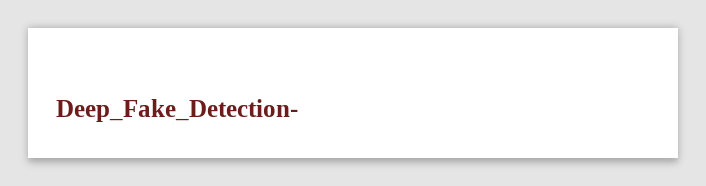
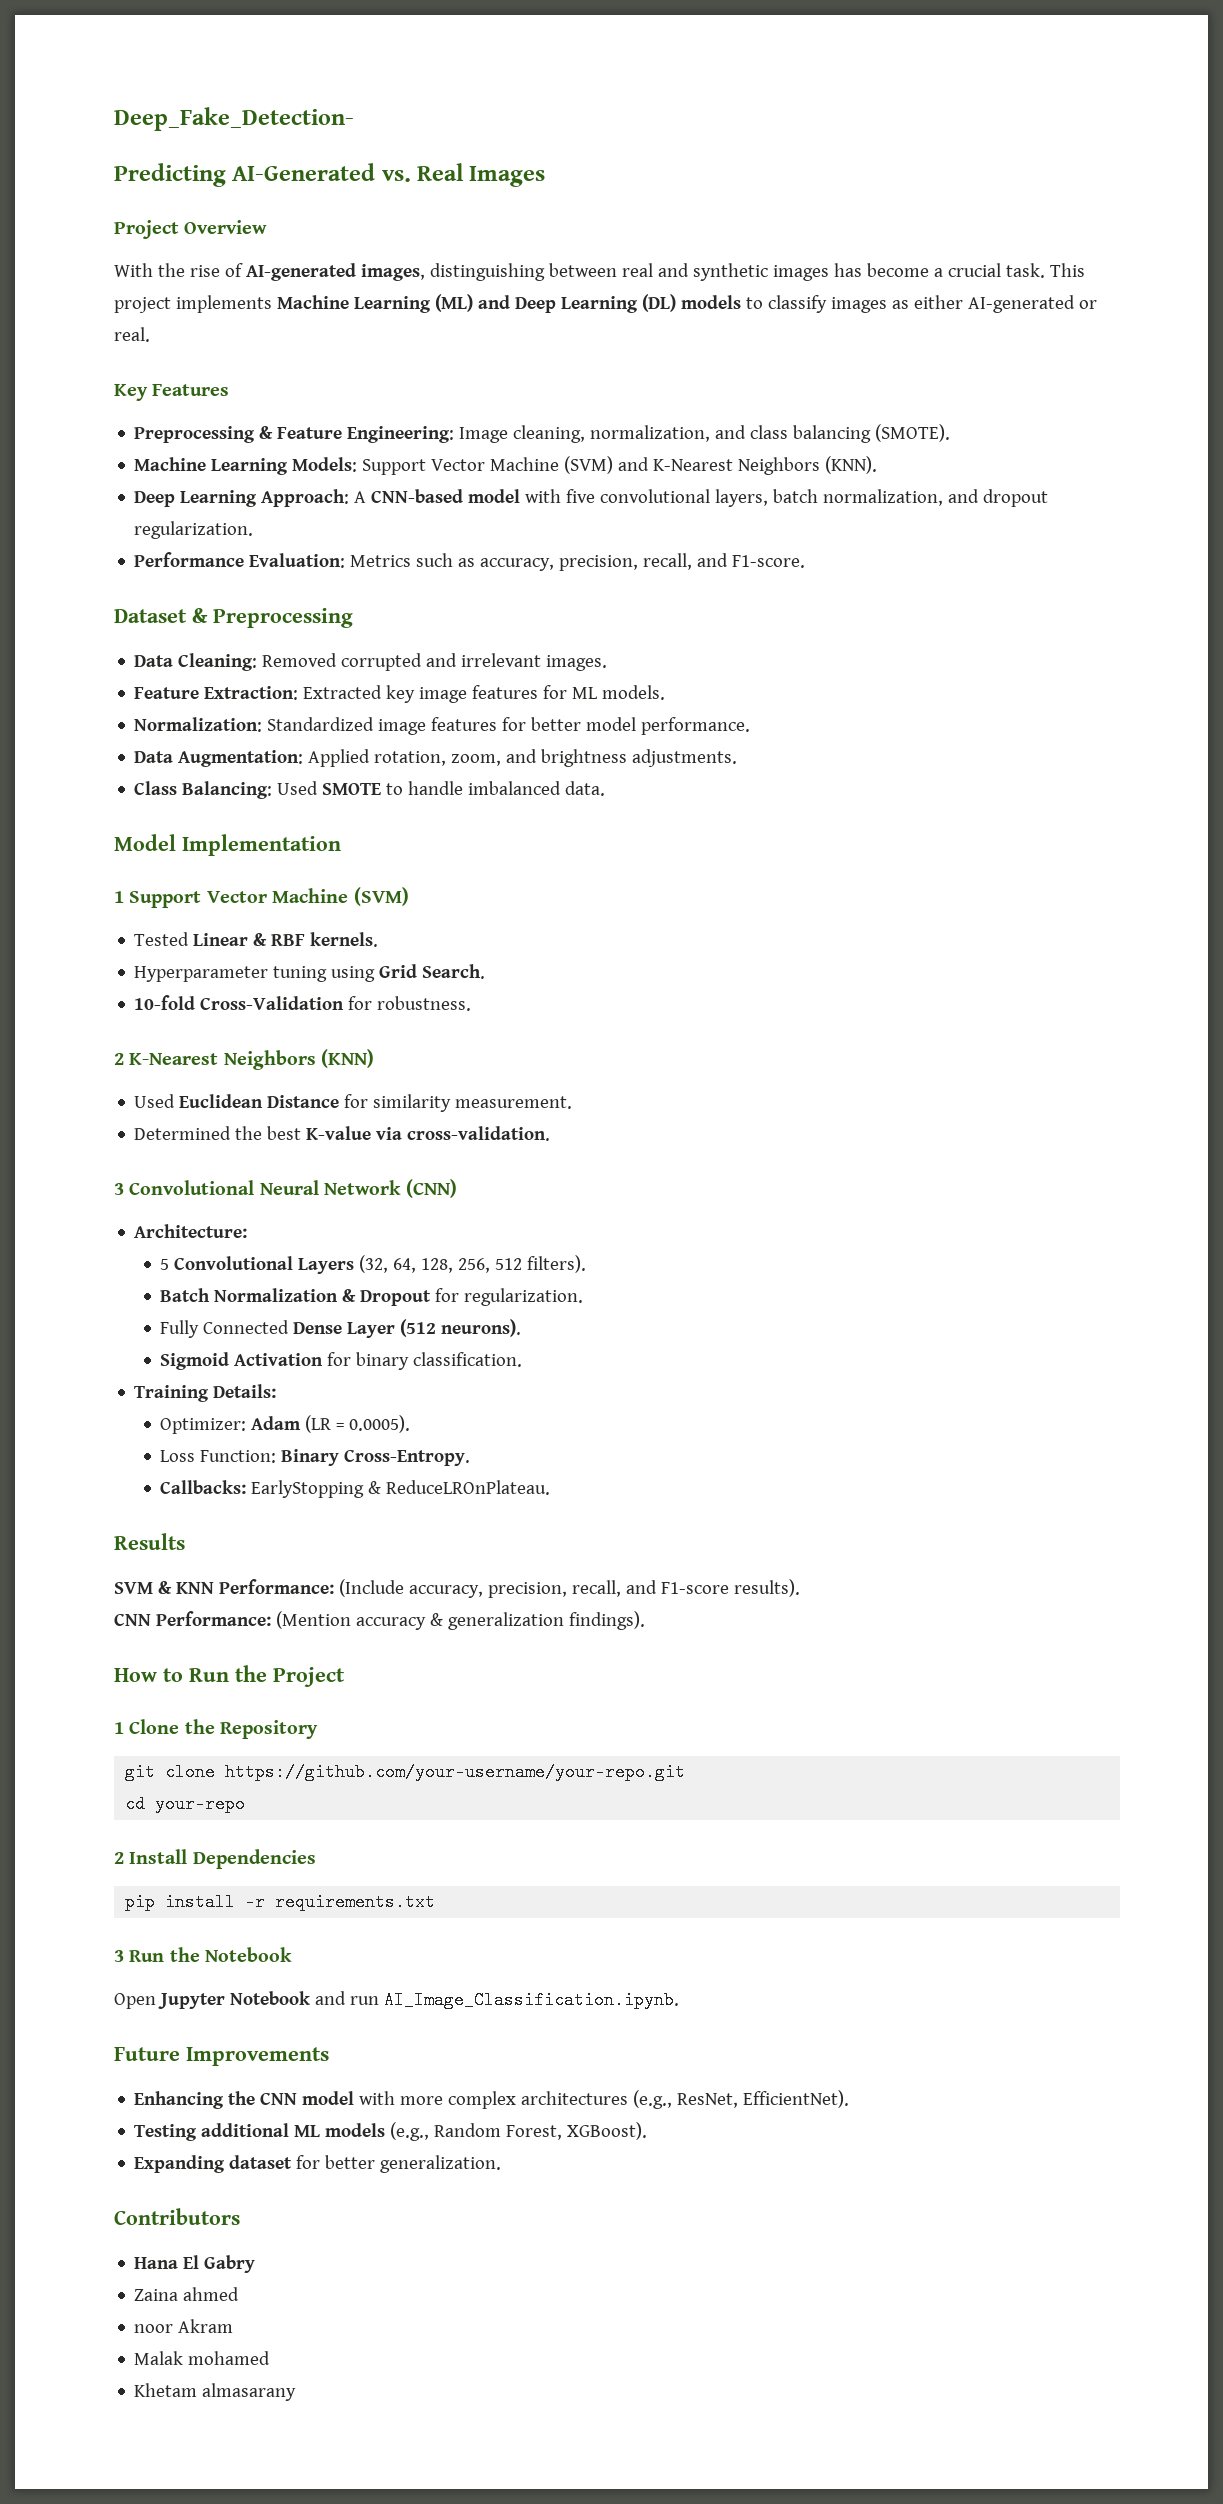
(298, 110) none -> [114,163,546,187] [114,220,268,239] [114,263,1085,281] [114,294,1097,313] [114,327,150,342] [114,384,230,401] [134,424,951,443] [134,456,878,475] [134,489,1049,507] [134,521,254,539] [134,552,806,571] [114,608,353,628] [134,653,608,671] [134,685,666,703] [134,717,751,735] [134,749,738,767] [134,781,606,799] [114,834,341,856] [114,887,409,908] [134,932,379,947] [134,964,486,982] [134,995,472,1011] [114,1049,375,1070] [134,1094,573,1112] [134,1126,551,1141] [114,1179,457,1198] [134,1224,248,1238] [160,1255,587,1274] [160,1288,584,1306] [160,1319,522,1338] [160,1352,523,1370] [134,1384,277,1402] [160,1415,411,1434] [160,1449,471,1466] [160,1480,551,1498] [114,1533,185,1550] [114,1579,800,1598] [114,1611,645,1630] [114,1665,345,1687] [114,1719,319,1739] [125,1763,686,1781] [125,1795,246,1813] [114,1849,316,1869] [125,1893,436,1911] [114,1947,293,1962] [114,1991,679,2009] [114,2047,329,2066] [134,2090,850,2109] [134,2122,648,2141] [134,2155,502,2173] [114,2208,240,2225] [134,2255,256,2273] [134,2287,240,2301] [134,2319,234,2333] [134,2351,271,2365] [134,2383,297,2401] // Predicting AI-Generated vs. Real Images // Project Overview // With the rise of AI-generated images, distinguishing between real and synthetic images has become a crucial task. This project implements Machine Learning (ML) and Deep Learning (DL) models to classify images as either AI-generated or real. // Key Features // Preprocessing & Feature Engineering: Image cleaning, normalization, and class balancing (SMOTE). // Machine Learning Models: Support Vector Machine (SVM) and K-Nearest Neighbors (KNN). // Deep Learning Approach: A CNN-based model with five convolutional layers, batch normalization, and dropout regularization. // Performance Evaluation: Metrics such as accuracy, precision, recall, and F1-score. // Dataset & Preprocessing // Data Cleaning: Removed corrupted and irrelevant images. // Feature Extraction: Extracted key image features for ML models. // Normalization: Standardized image features for better model performance. // Data Augmentation: Applied rotation, zoom, and brightness adjustments. // Class Balancing: Used SMOTE to handle imbalanced data. // Model Implementation // 1 Support Vector Machine (SVM) // Tested Linear & RBF kernels. // Hyperparameter tuning using Grid Search. // 10-fold Cross-Validation for robustness. // 2 K-Nearest Neighbors (KNN) // Used Euclidean Distance for similarity measurement. // Determined the best K-value via cross-validation. // 3 Convolutional Neural Network (CNN) // Architecture: // 5 Convolutional Layers (32, 64, 128, 256, 512 filters). // Batch Normalization & Dropout for regularization. // Fully Connected Dense Layer (512 neurons). // Sigmoid Activation for binary classification. // Training Details: // Optimizer: Adam (LR = 0.0005). // Loss Function: Binary Cross-Entropy. // Callbacks: EarlyStopping & ReduceLROnPlateau. // Results // SVM & KNN Performance: (Include accuracy, precision, recall, and F1-score results). // CNN Performance: (Mention accuracy & generalization findings). // How to Run the Project // 1 Clone the Repository // git clone https://github.com/your-username/your-repo.git // cd your-repo // 2 Install Dependencies // pip install -r requirements.txt // 3 Run the Notebook // Open Jupyter Notebook and run AI_Image_Classification.ipynb. // Future Improvements // Enhancing the CNN model with more complex architectures (e.g., ResNet, EfficientNet). // Testing additional ML models (e.g., Random Forest, XGBoost). // Expanding dataset for better generalization. // Contributors // Hana El Gabry // Zaina ahmed // noor Akram // Malak mohamed // Khetam almasarany

